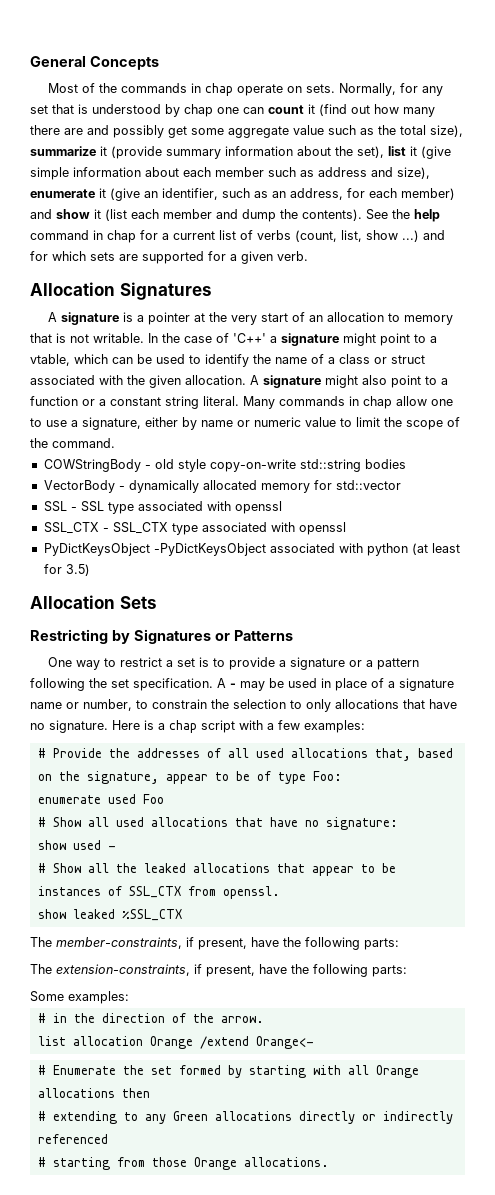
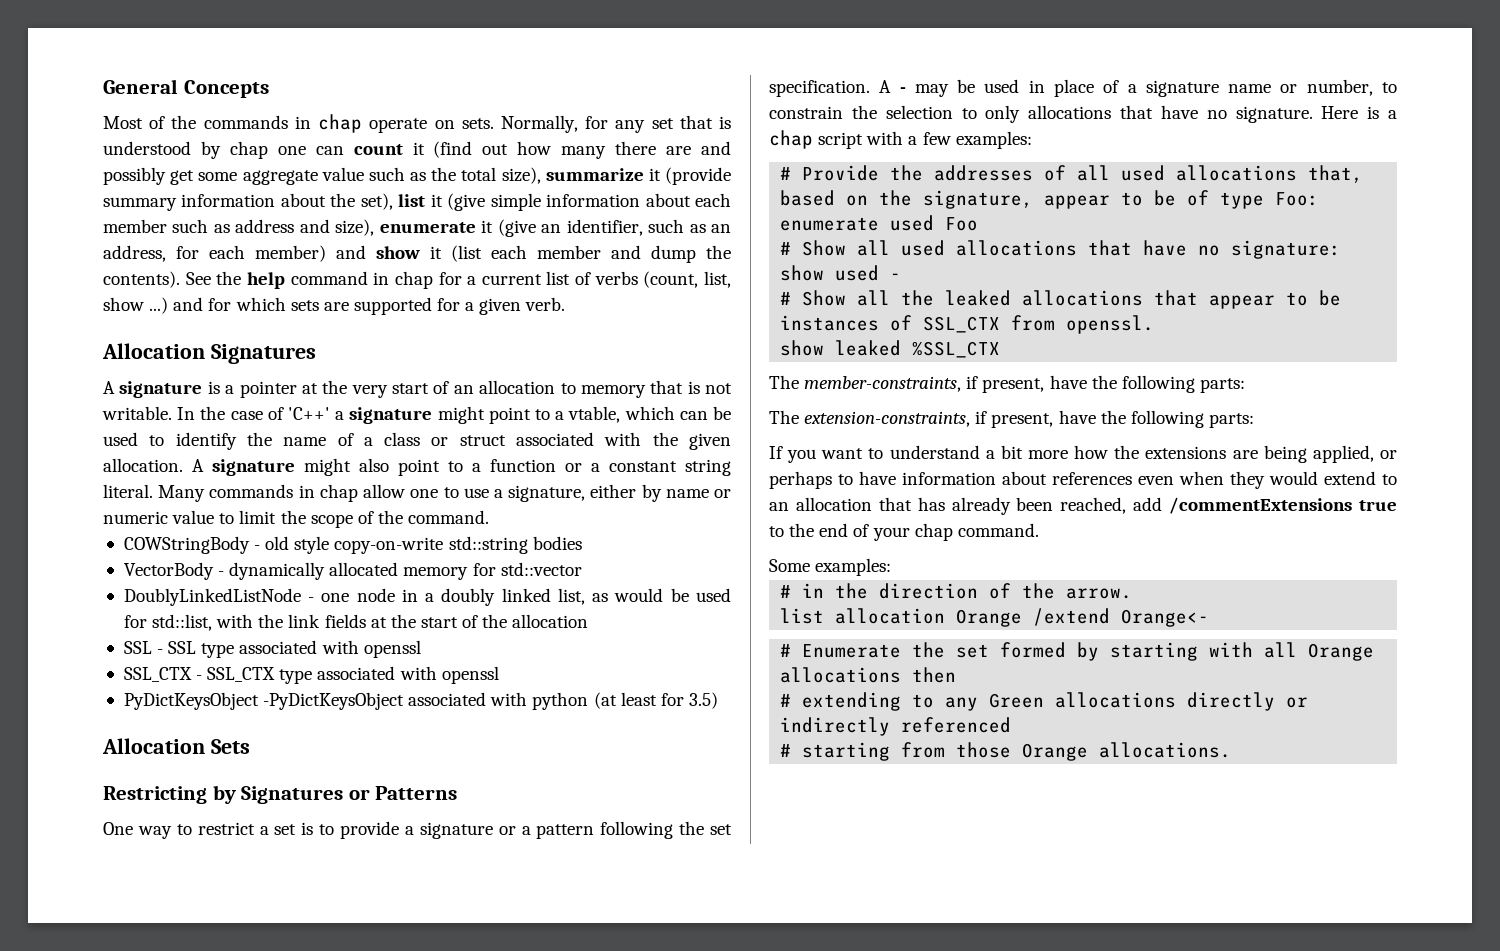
(401, 485) none -> [123,588,731,606] [123,614,589,631] // DoublyLinkedListNode - one node in a doubly linked list, as would be used for std::list, with the link fields at the start of the allocation
(407, 971) none -> [769,445,1397,463] [769,471,1397,489] [769,497,1397,515] [769,523,1039,541] // If you want to understand a bit more how the extensions are being applied, or perhaps to have information about references even when they would extend to an allocation that has already been reached, add /commentExtensions true to the end of your chap command.

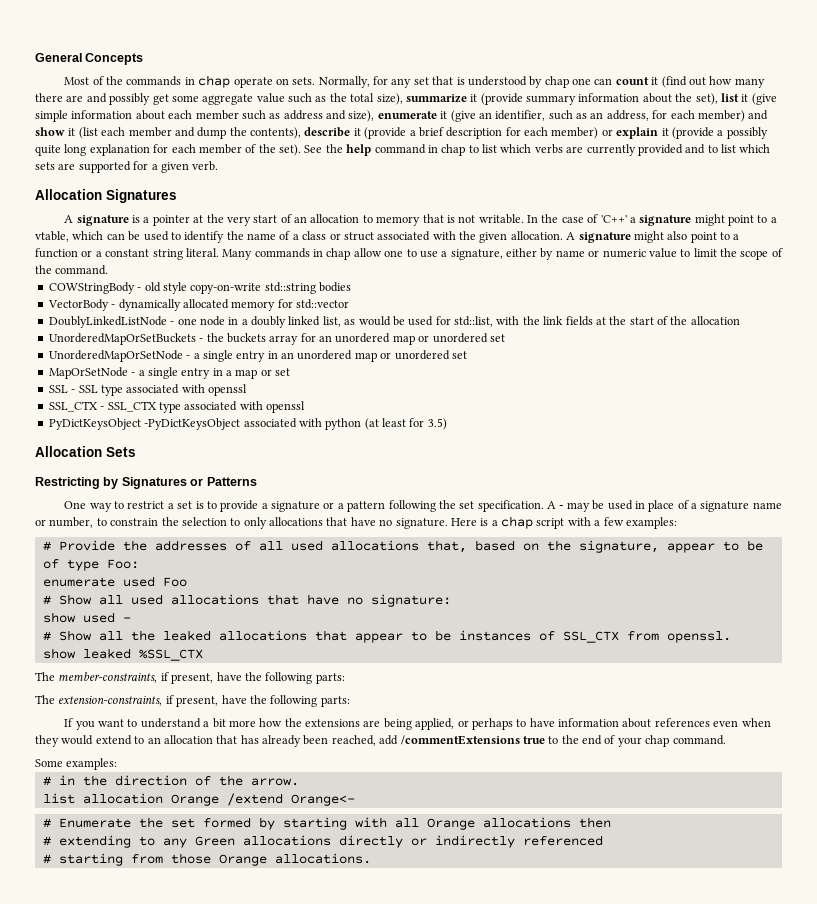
[103,271,180,288] contents). -> [250,127,768,139] [35,144,301,156] contents), describe it (provide a brief description for each member) or explain it (provide a possibly quite long explanation for each member of the set).
[438,271,732,288] [103,297,232,314] for a current list of verbs (count, list, show ...) and for -> [468,144,736,156] to list which verbs are currently provided and to list
(589, 621) none -> [48,333,505,345] [48,350,467,362] [48,367,291,379] // UnorderedMapOrSetBuckets - the buckets array for an unordered map or unordered set // UnorderedMapOrSetNode - a single entry in an unordered map or unordered set // MapOrSetNode - a single entry in a map or set

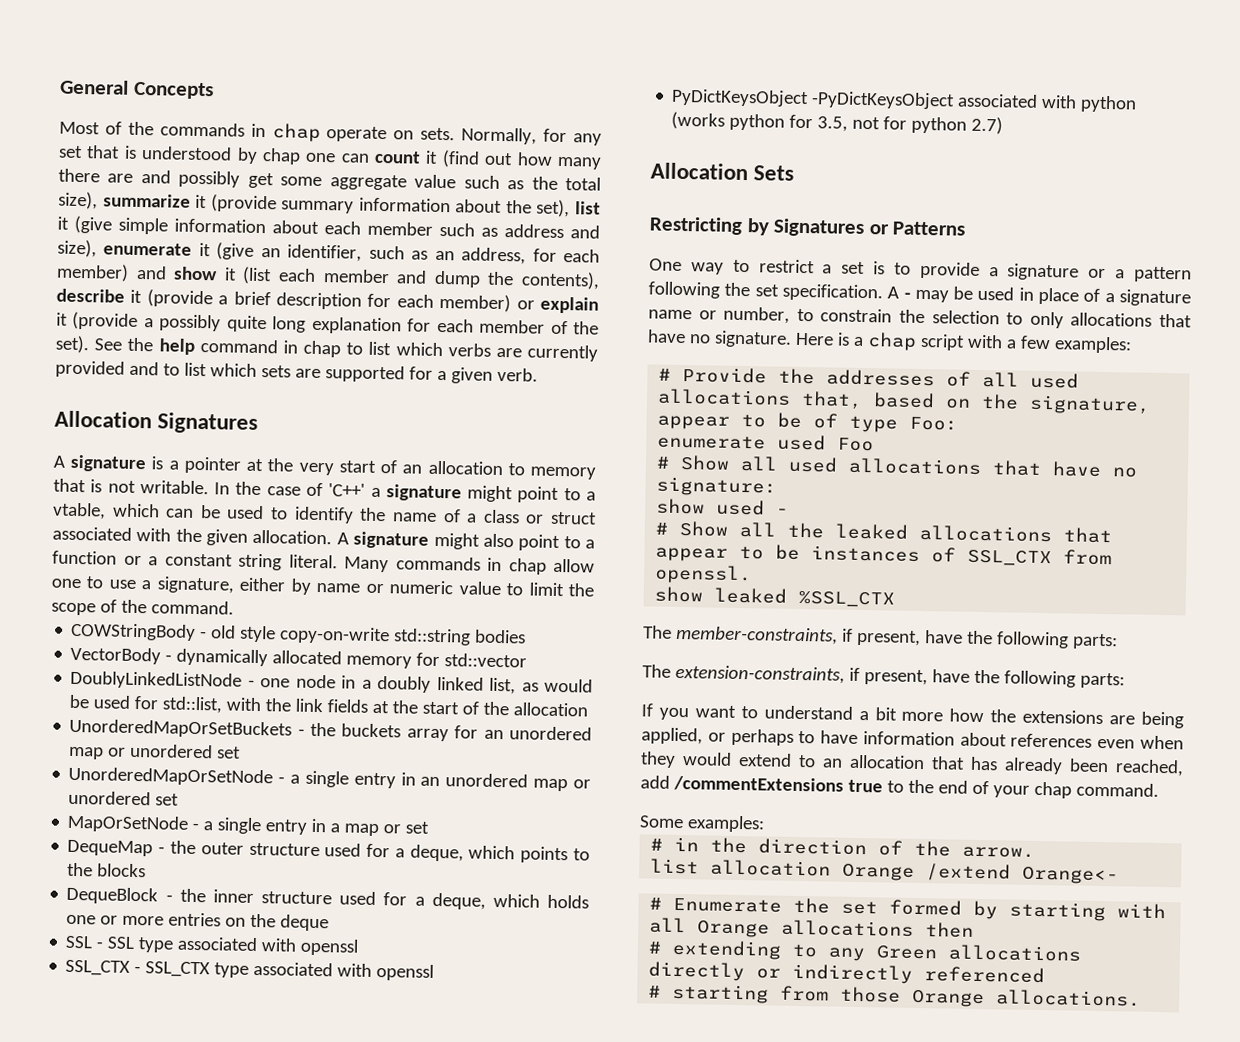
(291, 372) none -> [67,839,590,864] [67,862,147,878] [66,886,590,910] [66,912,330,932] // DequeMap - the outer structure used for a deque, which points to the blocks // DequeBlock - the inner structure used for a deque, which holds one or more entries on the deque
[364,418,447,430] (at least for 3.5) -> [671,111,1004,135] (works python for 3.5, not for python 2.7)

